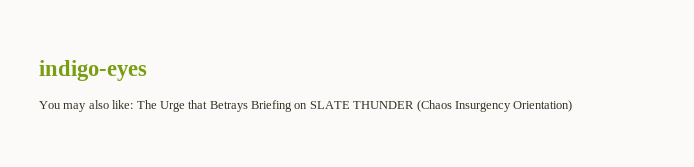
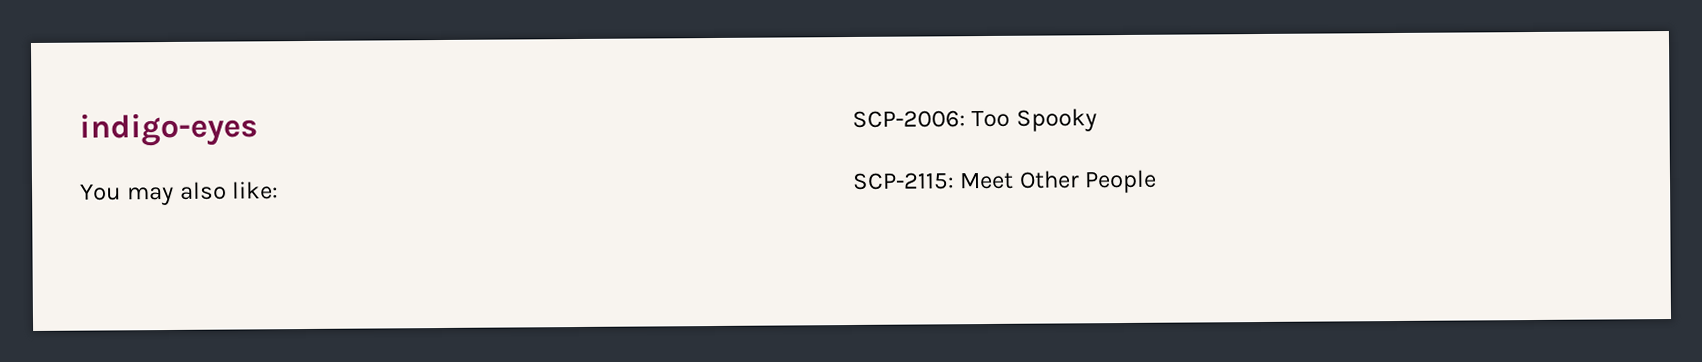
[136,100,573,112] The Urge that Betrays Briefing on SLATE THUNDER (Chaos Insurgency Orientation) -> [852,108,1097,132] [852,169,1158,194] // SCP-2006: Too Spooky // SCP-2115: Meet Other People

